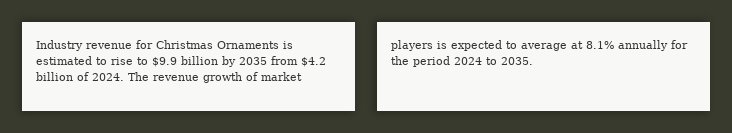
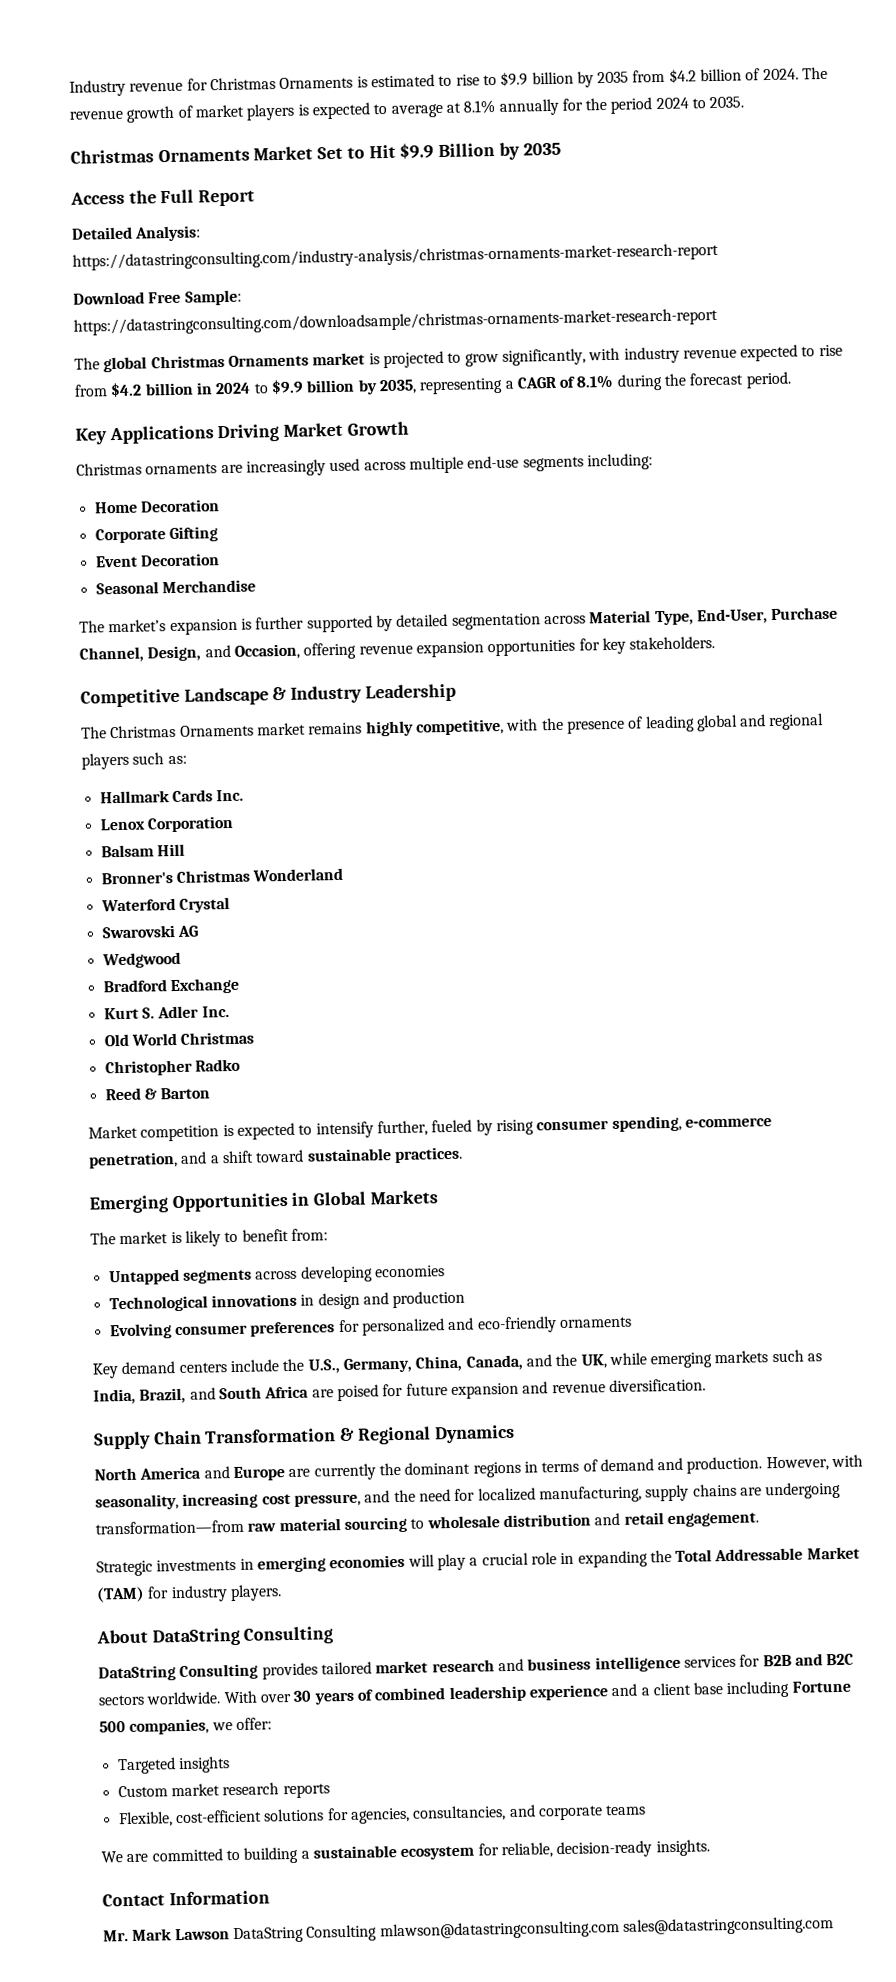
(533, 61) none -> [70,142,561,164] [70,189,256,207] [71,225,202,242] [72,242,719,271] [73,289,242,306] [73,307,718,336] [74,344,843,373] [74,371,792,398] [75,421,409,445] [76,453,653,477] [93,499,220,514] [94,526,218,544] [94,553,220,568] [95,579,256,595] [79,606,839,636] [79,636,716,663] [80,683,456,708] [81,713,825,739] [81,752,187,770] [99,789,245,804] [99,815,234,833] [100,843,185,858] [100,867,344,885] [100,896,230,913] [101,924,198,939] [101,951,181,969] [102,977,239,995] [103,1005,230,1020] [103,1031,255,1047] [104,1058,241,1077] [104,1087,211,1101] [88,1115,772,1142] [88,1146,463,1169] [89,1190,438,1214] [90,1228,328,1247] [108,1265,445,1286] [108,1290,466,1313] [109,1316,632,1340] [92,1349,823,1379] [93,1378,706,1405] [94,1424,515,1450] [94,1454,864,1482] [95,1481,842,1511] [95,1512,759,1535] [96,1546,860,1577] [96,1584,282,1603] [96,1626,334,1647] [98,1653,855,1682] [98,1680,851,1706] [99,1717,272,1735] [117,1756,230,1775] [117,1782,330,1799] [117,1804,647,1828] [101,1839,710,1864] [102,1890,270,1907] [103,1916,834,1944] // Christmas Ornaments Market Set to Hit $9.9 Billion by 2035 // Access the Full Report // Detailed Analysis: https://datastringconsulting.com/industry-analysis/christmas-ornaments-market-research-report // Download Free Sample: https://datastringconsulting.com/downloadsample/christmas-ornaments-market-research-report // The global Christmas Ornaments market is projected to grow significantly, with industry revenue expected to rise from $4.2 billion in 2024 to $9.9 billion by 2035, representing a CAGR of 8.1% during the forecast period. // Key Applications Driving Market Growth // Christmas ornaments are increasingly used across multiple end-use segments including: // Home Decoration // Corporate Gifting // Event Decoration // Seasonal Merchandise // The market’s expansion is further supported by detailed segmentation across Material Type, End-User, Purchase Channel, Design, and Occasion, offering revenue expansion opportunities for key stakeholders. // Competitive Landscape & Industry Leadership // The Christmas Ornaments market remains highly competitive, with the presence of leading global and regional players such as: // Hallmark Cards Inc. // Lenox Corporation // Balsam Hill // Bronner's Christmas Wonderland // Waterford Crystal // Swarovski AG // Wedgwood // Bradford Exchange // Kurt S. Adler Inc. // Old World Christmas // Christopher Radko // Reed & Barton // Market competition is expected to intensify further, fueled by rising consumer spending, e-commerce penetration, and a shift toward sustainable practices. // Emerging Opportunities in Global Markets // The market is likely to benefit from: // Untapped segments across developing economies // Technological innovations in design and production // Evolving consumer preferences for personalized and eco-friendly ornaments // Key demand centers include the U.S., Germany, China, Canada, and the UK, while emerging markets such as India, Brazil, and South Africa are poised for future expansion and revenue diversification. // Supply Chain Transformation & Regional Dynamics // North America and Europe are currently the dominant regions in terms of demand and production. However, with seasonality, increasing cost pressure, and the need for localized manufacturing, supply chains are undergoing transformation—from raw material sourcing to wholesale distribution and retail engagement. // Strategic investments in emerging economies will play a crucial role in expanding the Total Addressable Market (TAM) for industry players. // About DataString Consulting // DataString Consulting provides tailored market research and business intelligence services for B2B and B2C sectors worldwide. With over 30 years of combined leadership experience and a client base including Fortune 500 companies, we offer: // Targeted insights // Custom market research reports // Flexible, cost-efficient solutions for agencies, consultancies, and corporate teams // We are committed to building a sustainable ecosystem for reliable, decision-ready insights. // Contact Information // Mr. Mark Lawson DataString Consulting mlawson@datastringconsulting.com sales@datastringconsulting.com

